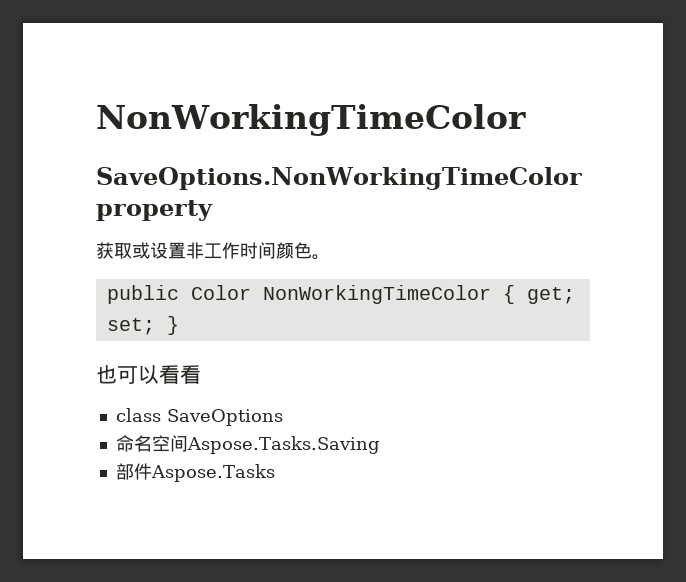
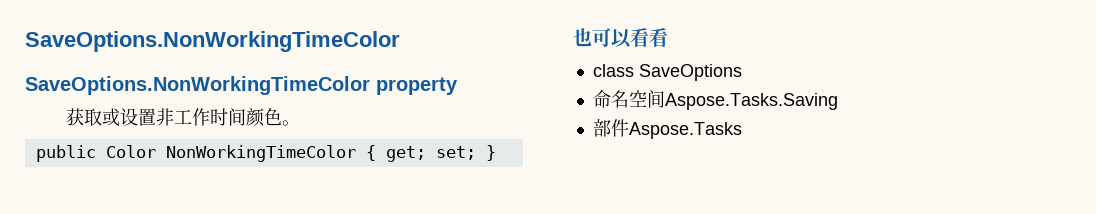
[96,104,526,136] NonWorkingTimeColor -> [25,31,400,52] SaveOptions.NonWorkingTimeColor

